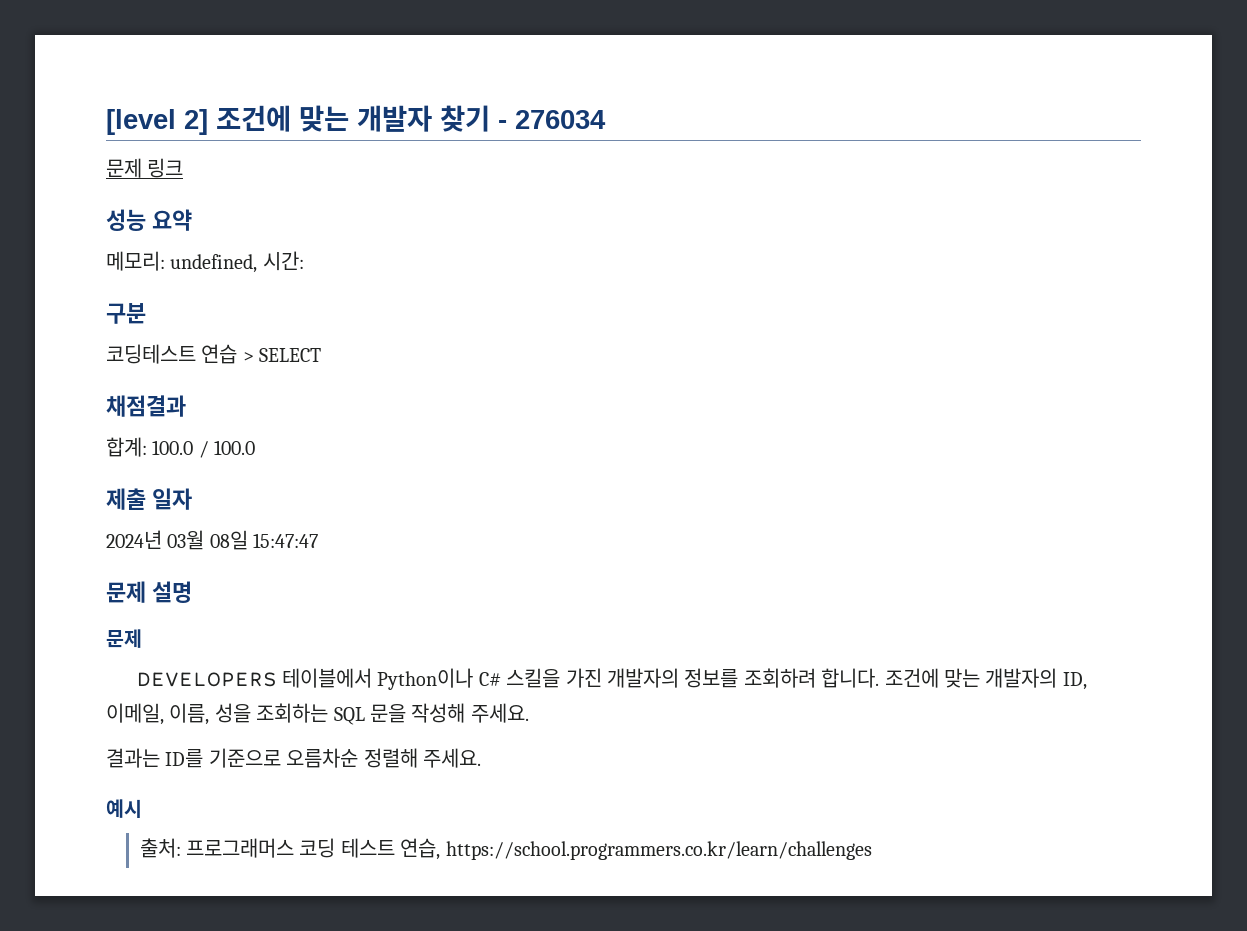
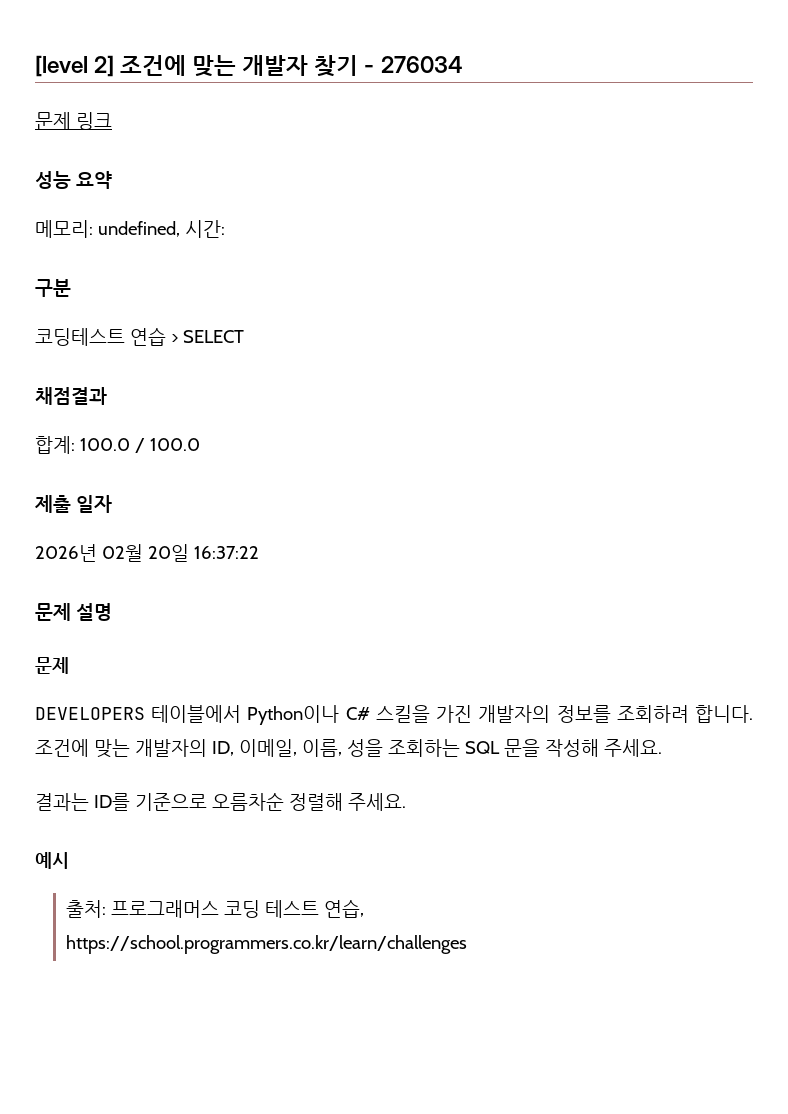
[106,530,319,550] 2024년 03월 08일 15:47:47 -> [35,544,259,562] 2026년 02월 20일 16:37:22

